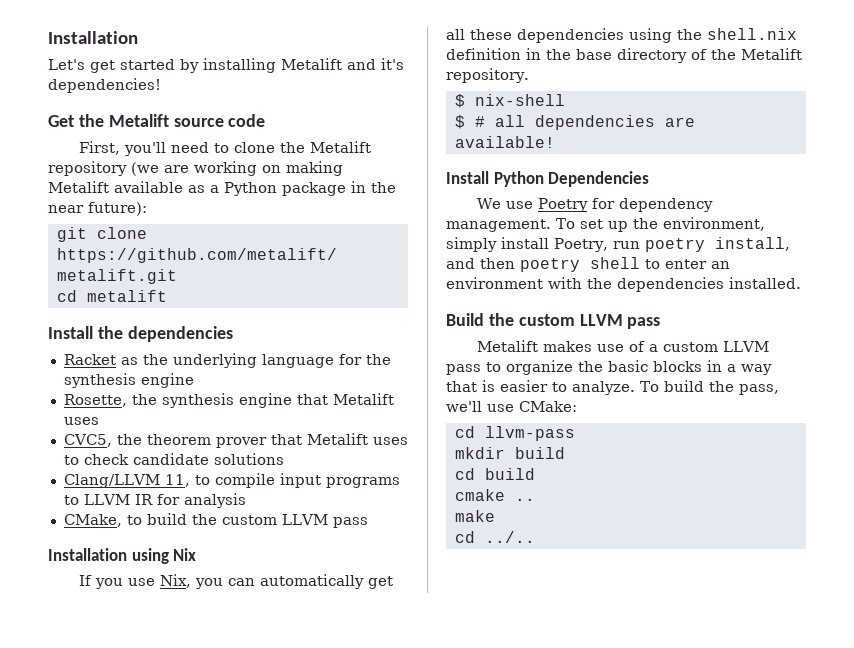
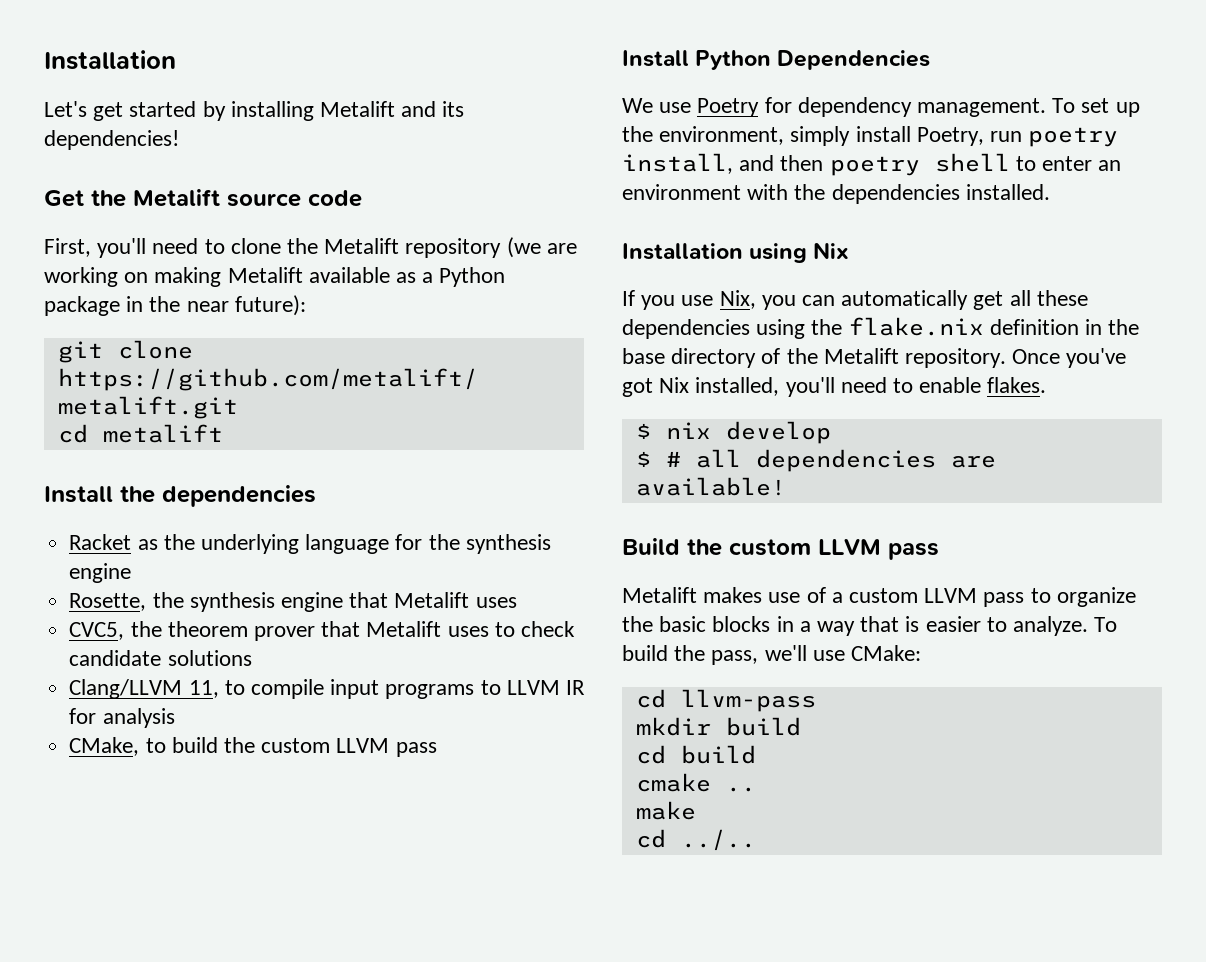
[381,58,404,70] it's -> [442,101,465,117] its
[48,548,197,564] [79,574,394,589] [446,28,797,43] [446,48,802,63] [446,68,529,83] [454,94,565,108] [454,115,695,130] [454,136,555,148] // Installation using Nix // If you use Nix, you can automatically get all these dependencies using the shell.nix definition in the base directory of the Metalift repository. // $ nix-shell // $ # all dependencies are available! -> (437, 749) none
(801, 283) none -> [622,242,850,263] [622,290,1088,310] [622,317,1140,339] [622,348,1127,368] [622,377,1047,397] [635,421,831,444] [635,449,996,472] [635,477,786,496] // Installation using Nix // If you use Nix, you can automatically get all these dependencies using the flake.nix definition in the base directory of the Metalift repository. Once you've got Nix installed, you'll need to enable flakes. // $ nix develop // $ # all dependencies are available!

